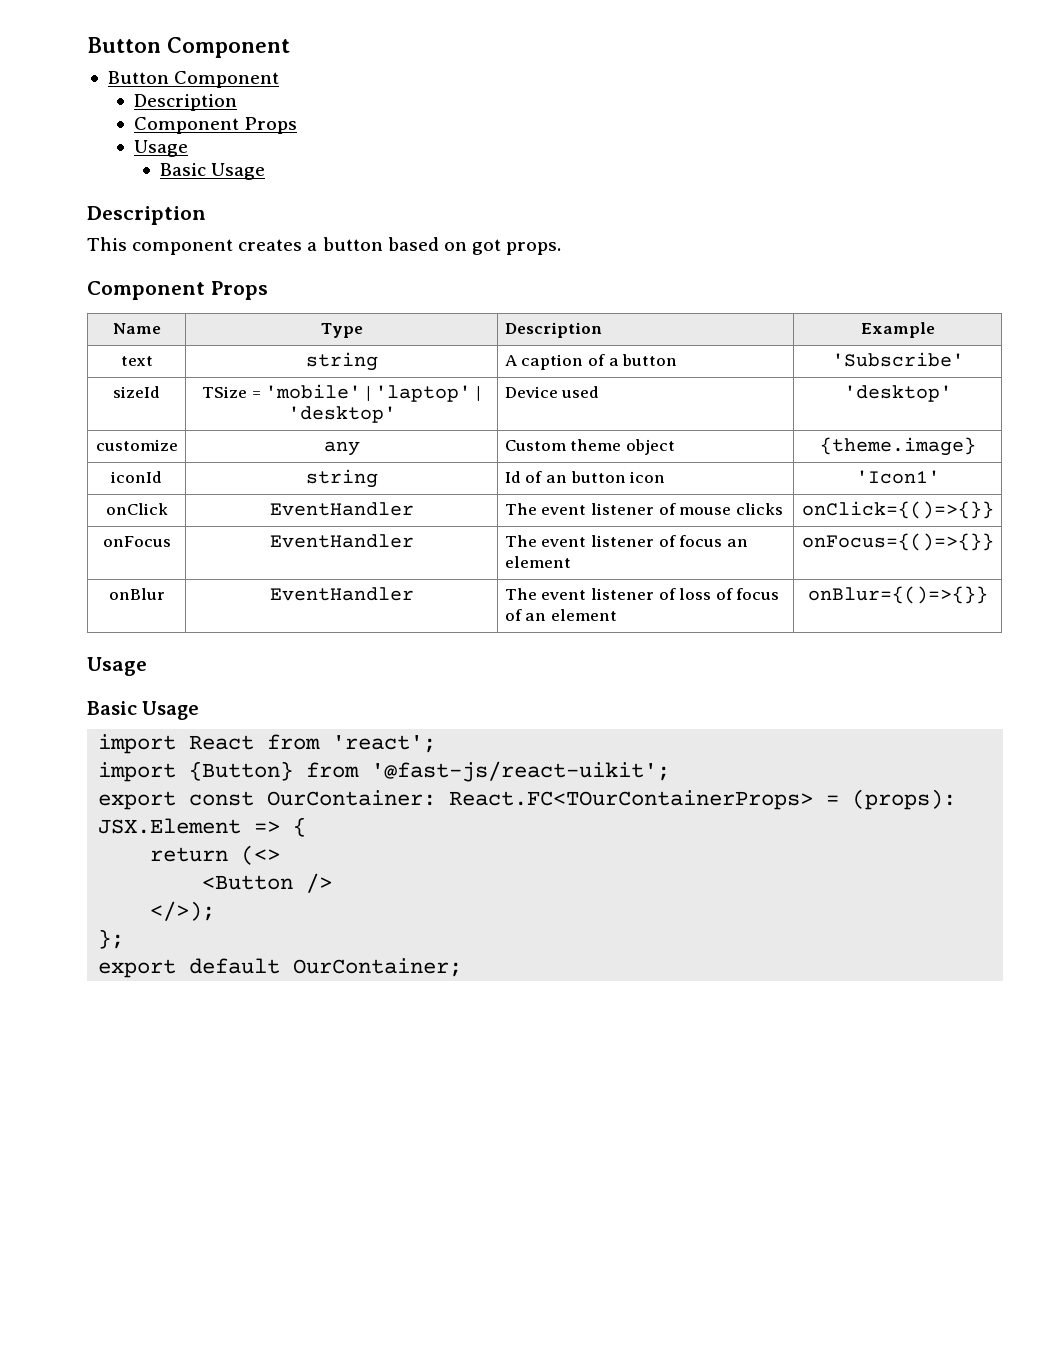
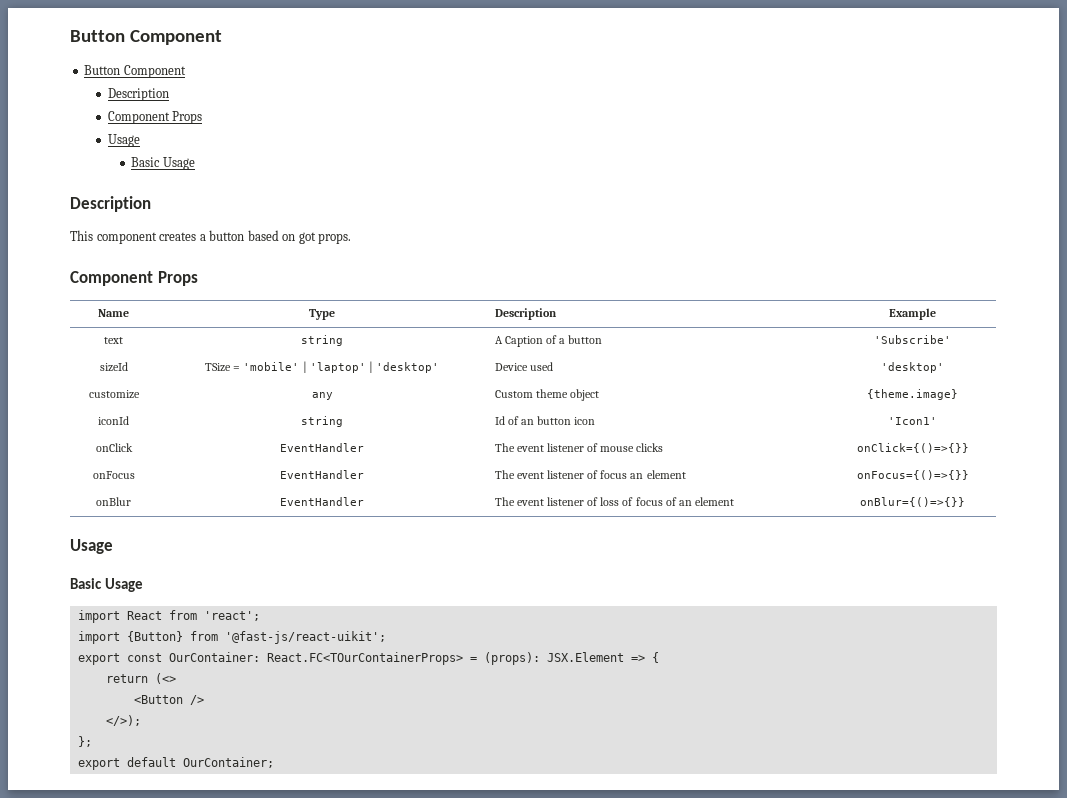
[521,354,584,370] caption -> [505,336,544,347] Caption

